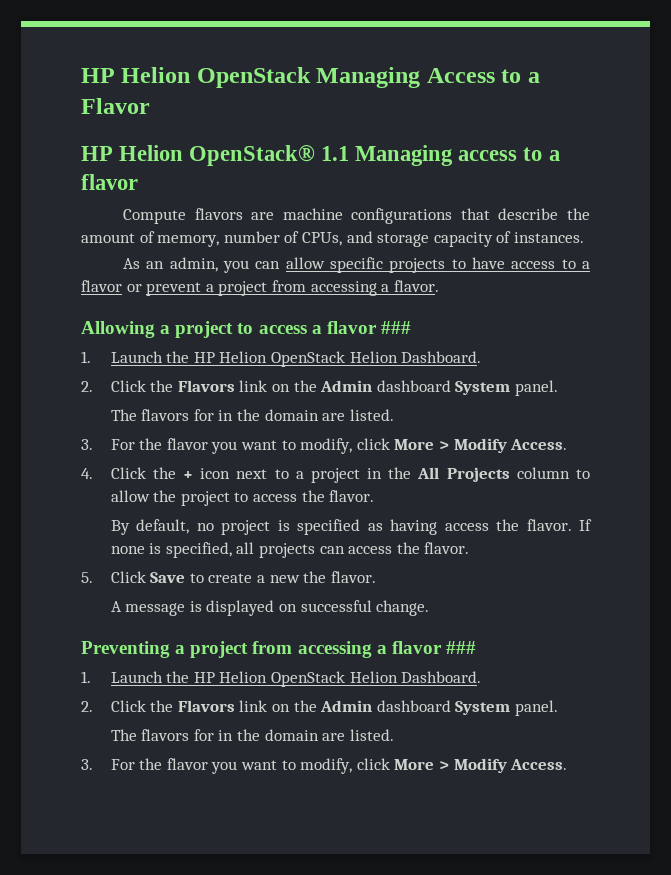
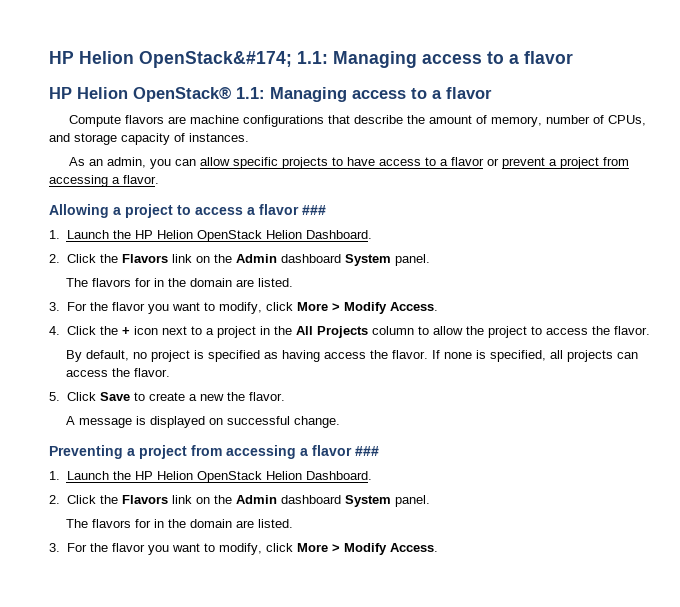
[81,67,540,88] [81,98,150,114] HP Helion OpenStack Managing Access to a Flavor -> [49,51,573,68] HP Helion OpenStack&#174; 1.1: Managing access to a flavor
[321,146,350,161] 1.1 -> [236,87,265,99] 1.1:

